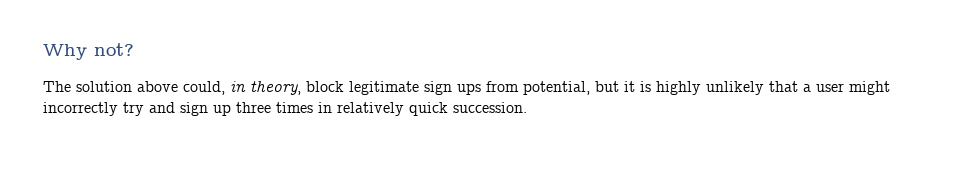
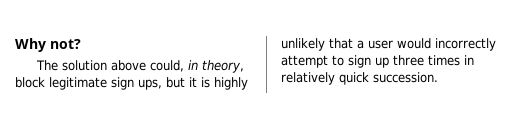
[457,81,590,95] ups from potential, -> [138,79,162,90] ups,
[849,81,890,95] [43,102,175,116] might incorrectly try and -> [397,38,496,51] [281,55,344,68] would incorrectly attempt to

